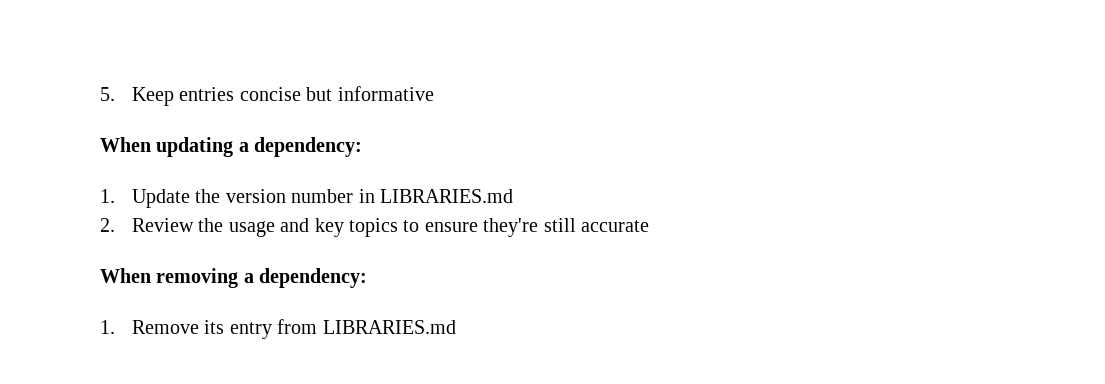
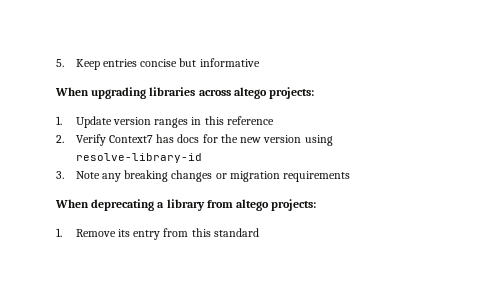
[156,137,363,157] [100,189,513,208] [100,218,649,237] [100,268,368,288] updating a dependency: // 1. Update the version number in LIBRARIES.md // 2. Review the usage and key topics to ensure they're still accurate // When removing a dependency: -> [91,87,315,99] [56,116,274,128] [56,134,333,146] [75,153,202,163] [56,170,351,182] [55,199,317,211] upgrading libraries across altego projects: // 1. Update version ranges in this reference // 2. Verify Context7 has docs for the new version using resolve-library-id // 3. Note any breaking changes or migration requirements // When deprecating a library from altego projects:
[322,320,456,334] LIBRARIES.md -> [191,228,259,237] this standard

